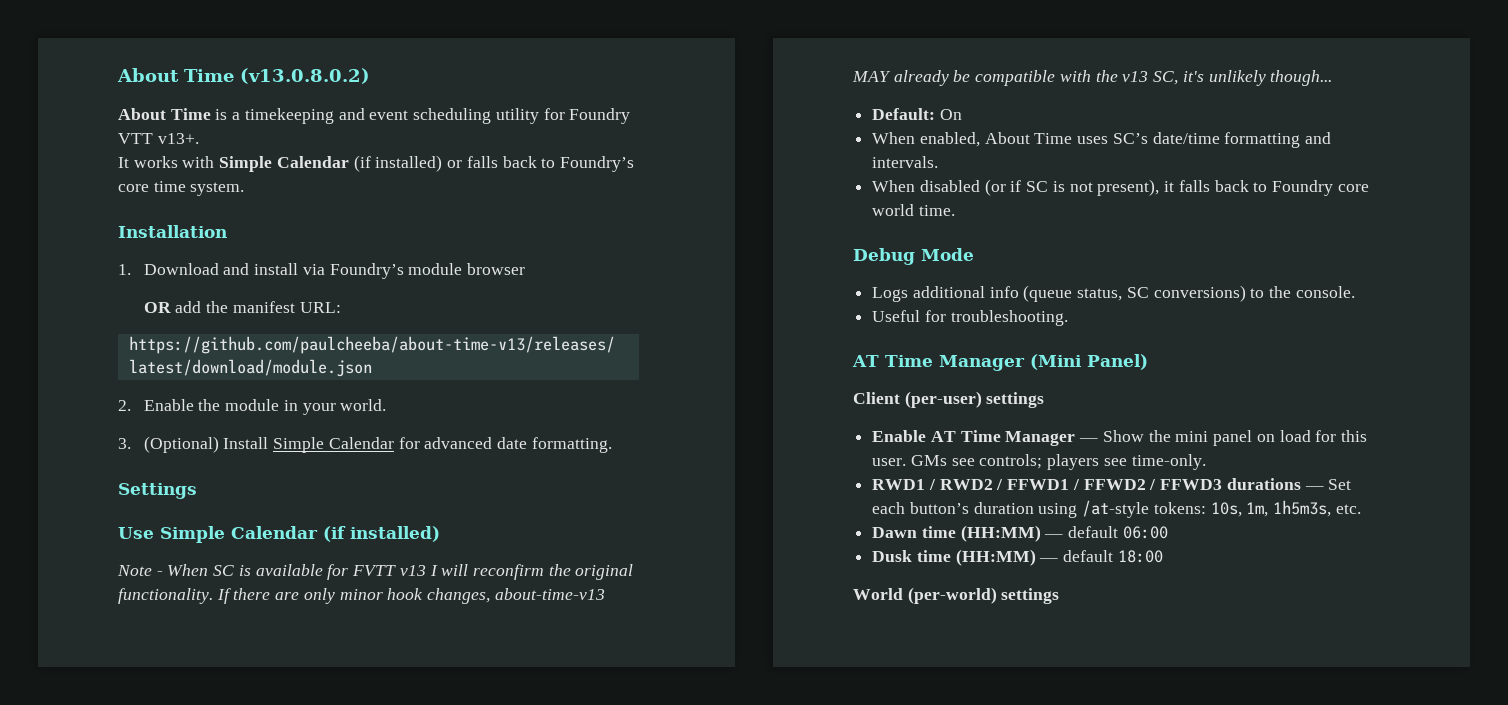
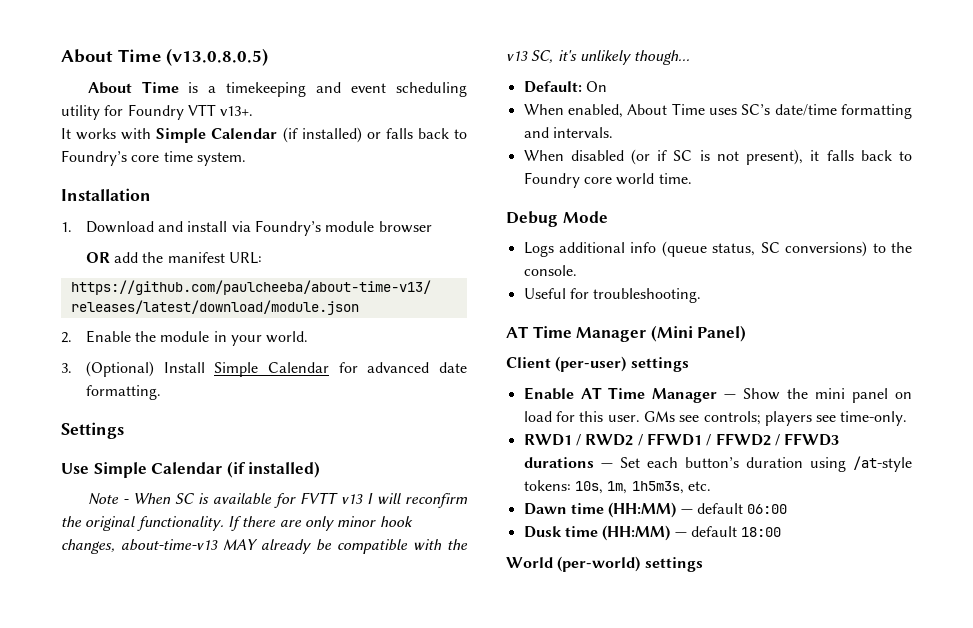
[117,68,370,84] About Time (v13.0.8.0.2) -> [61,48,268,66] About Time (v13.0.8.0.5)

